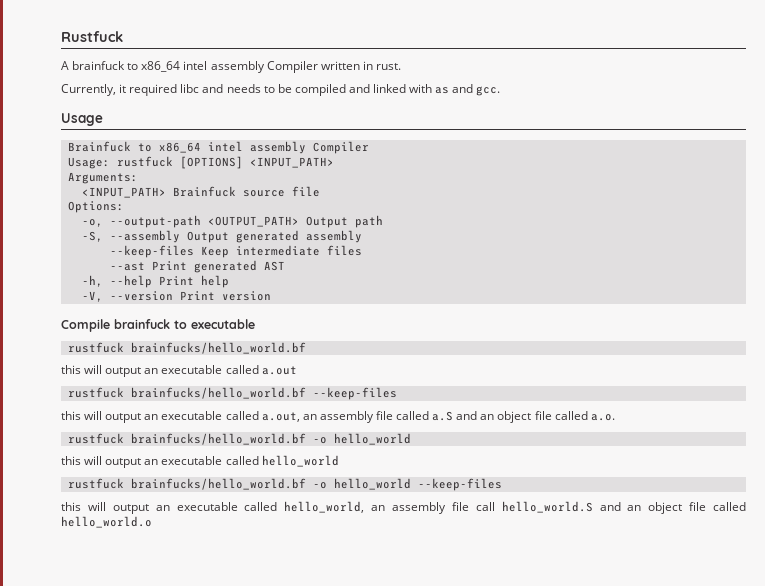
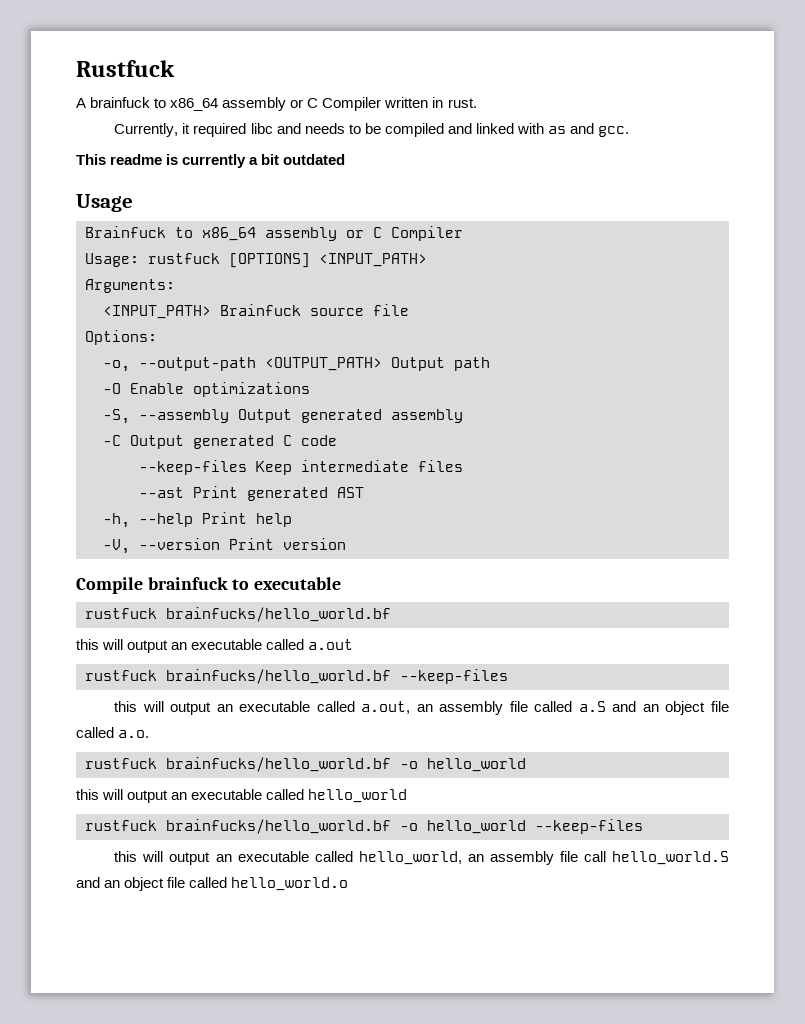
[183,61,265,73] intel assembly -> [222,97,319,111] assembly or C
(501, 91) none -> [76,154,346,168] // This readme is currently a bit outdated
[207,141,306,154] intel assembly -> [265,227,382,241] assembly or C
(383, 221) none -> [103,382,310,397] // -O Enable optimizations
(362, 236) none -> [103,435,337,449] // -C Output generated C code

